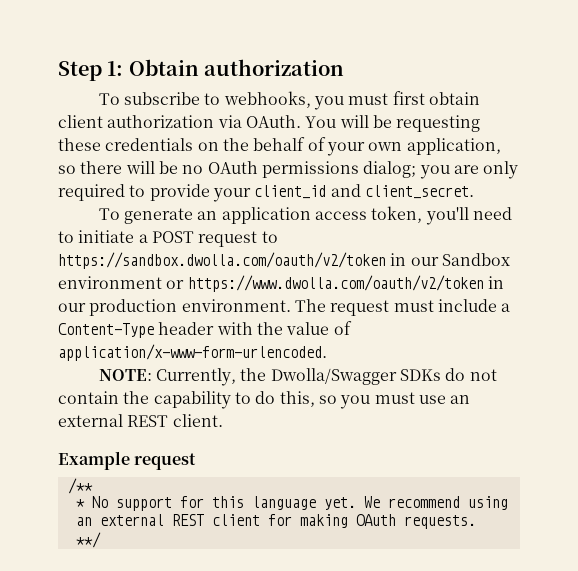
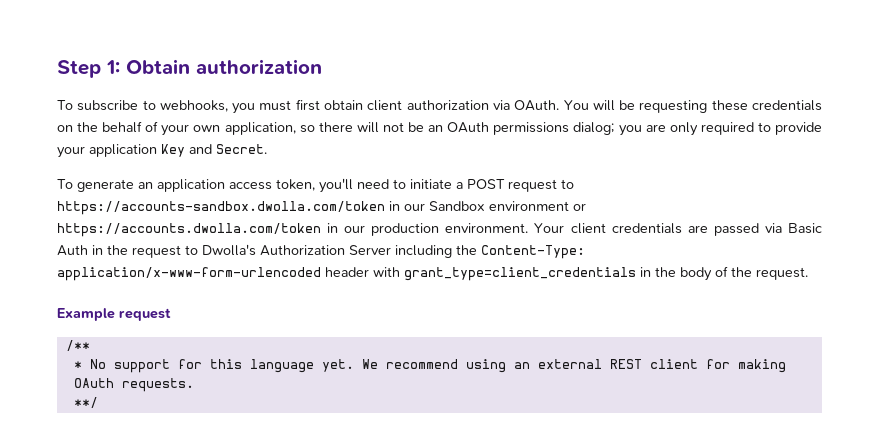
[158,161,204,174] be no -> [382,122,444,132] not be an
[254,184,474,199] client_id and client_secret. -> [89,144,267,157] application Key and Secret.
[58,252,386,269] https://sandbox.dwolla.com/oauth/v2/token -> [57,201,385,215] https://accounts-sandbox.dwolla.com/token
[187,275,484,292] https://www.dwolla.com/oauth/v2/token -> [57,223,321,237] https://accounts.dwolla.com/token
[294,299,511,316] [58,321,352,338] [58,344,327,361] [98,368,497,386] [58,391,471,409] [58,414,223,427] The request must include a Content-Type header with the value of application/x-www-form-urlencoded. // NOTE: Currently, the Dwolla/Swagger SDKs do not contain the capability to do this, so you must use an external REST client. -> [534,223,822,236] [57,244,585,259] [57,266,808,281] Your client credentials are passed via Basic Auth in the request to Dwolla's Authorization Server including the Content-Type: application/x-www-form-urlencoded header with grant_type=client_credentials in the body of the request.

